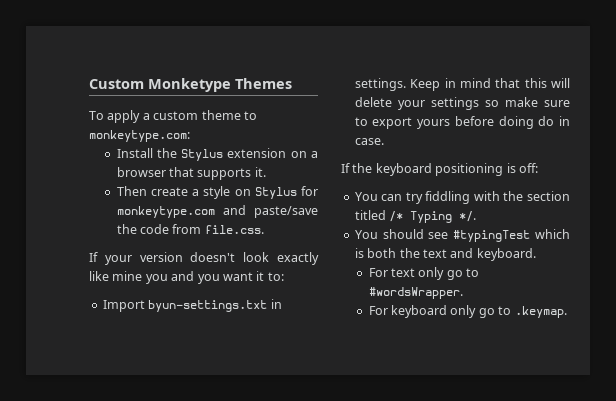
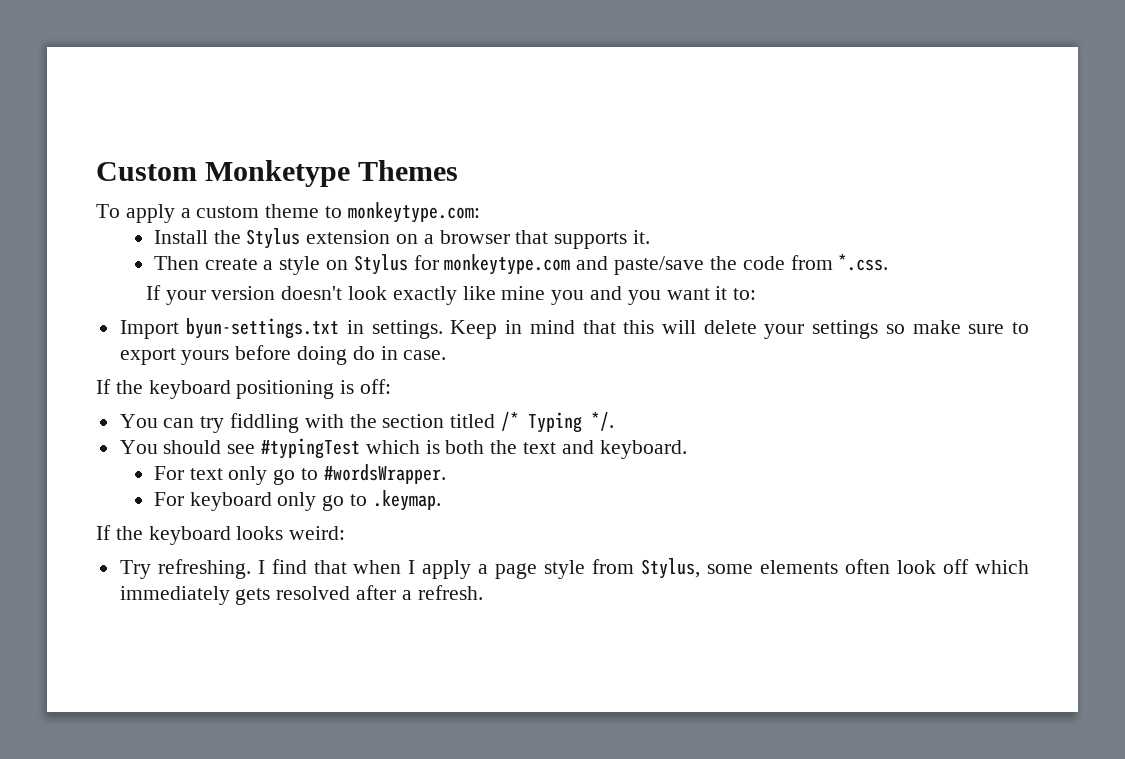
[204,225,264,234] file.css. -> [838,254,889,271] *.css.
(567, 312) none -> [96,525,346,545] [119,558,1029,579] [119,585,483,605] // If the keyboard looks weird: // Try refreshing. I find that when I apply a page style from Stylus, some elements often look off which immediately gets resolved after a refresh.

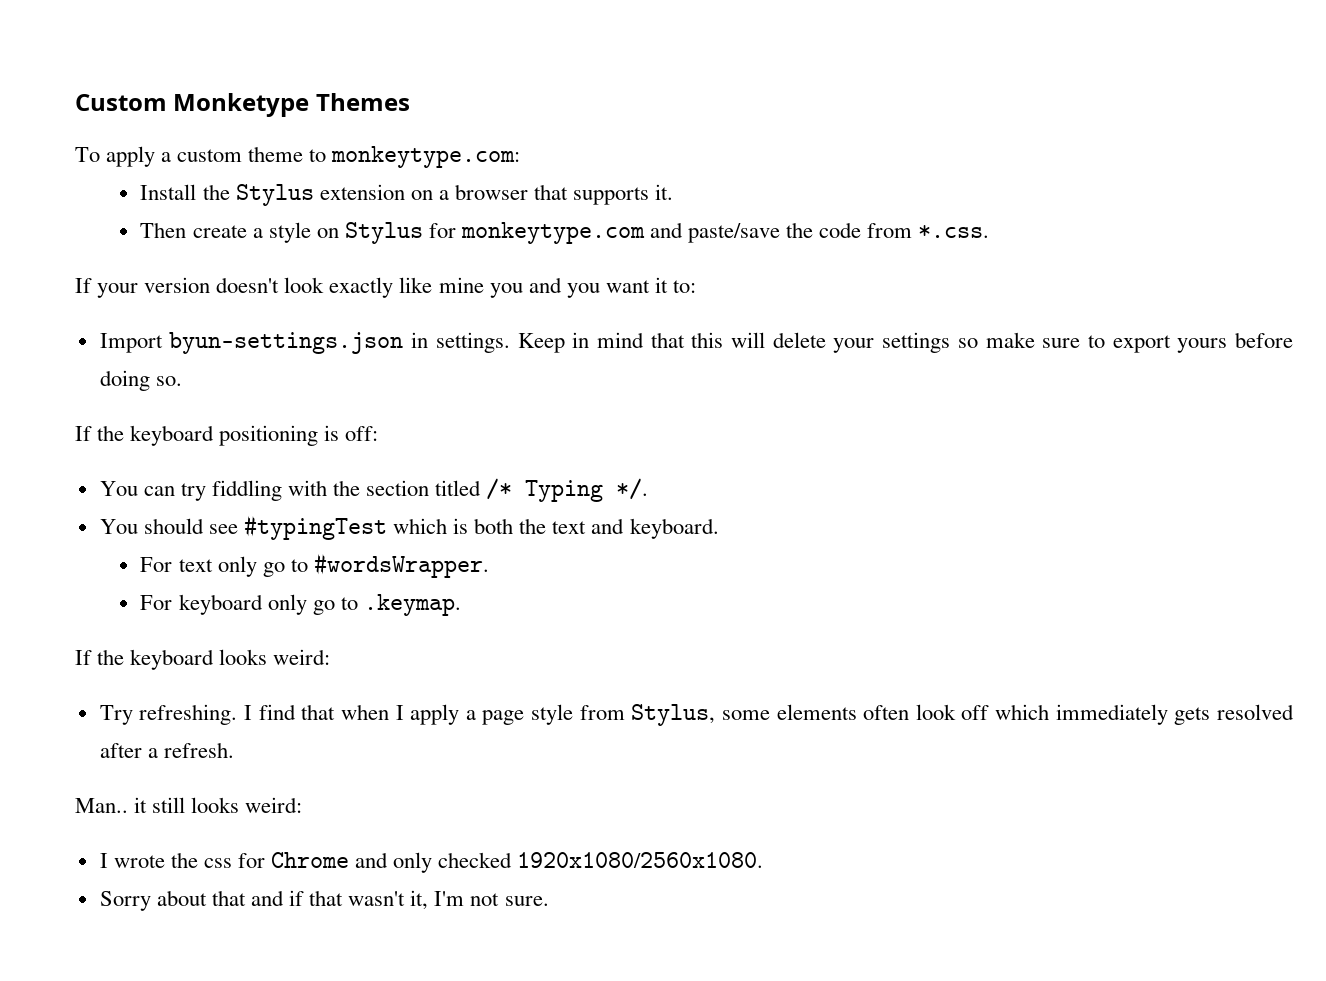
[186,318,340,339] byun-settings.txt -> [169,332,404,354] byun-settings.json
[352,346,447,360] do in case. -> [155,376,182,386] so.
(483, 592) none -> [75,797,303,813] [99,852,764,873] [99,890,549,911] // Man.. it still looks weird: // I wrote the css for Chrome and only checked 1920x1080/2560x1080. // Sorry about that and if that wasn't it, I'm not sure.

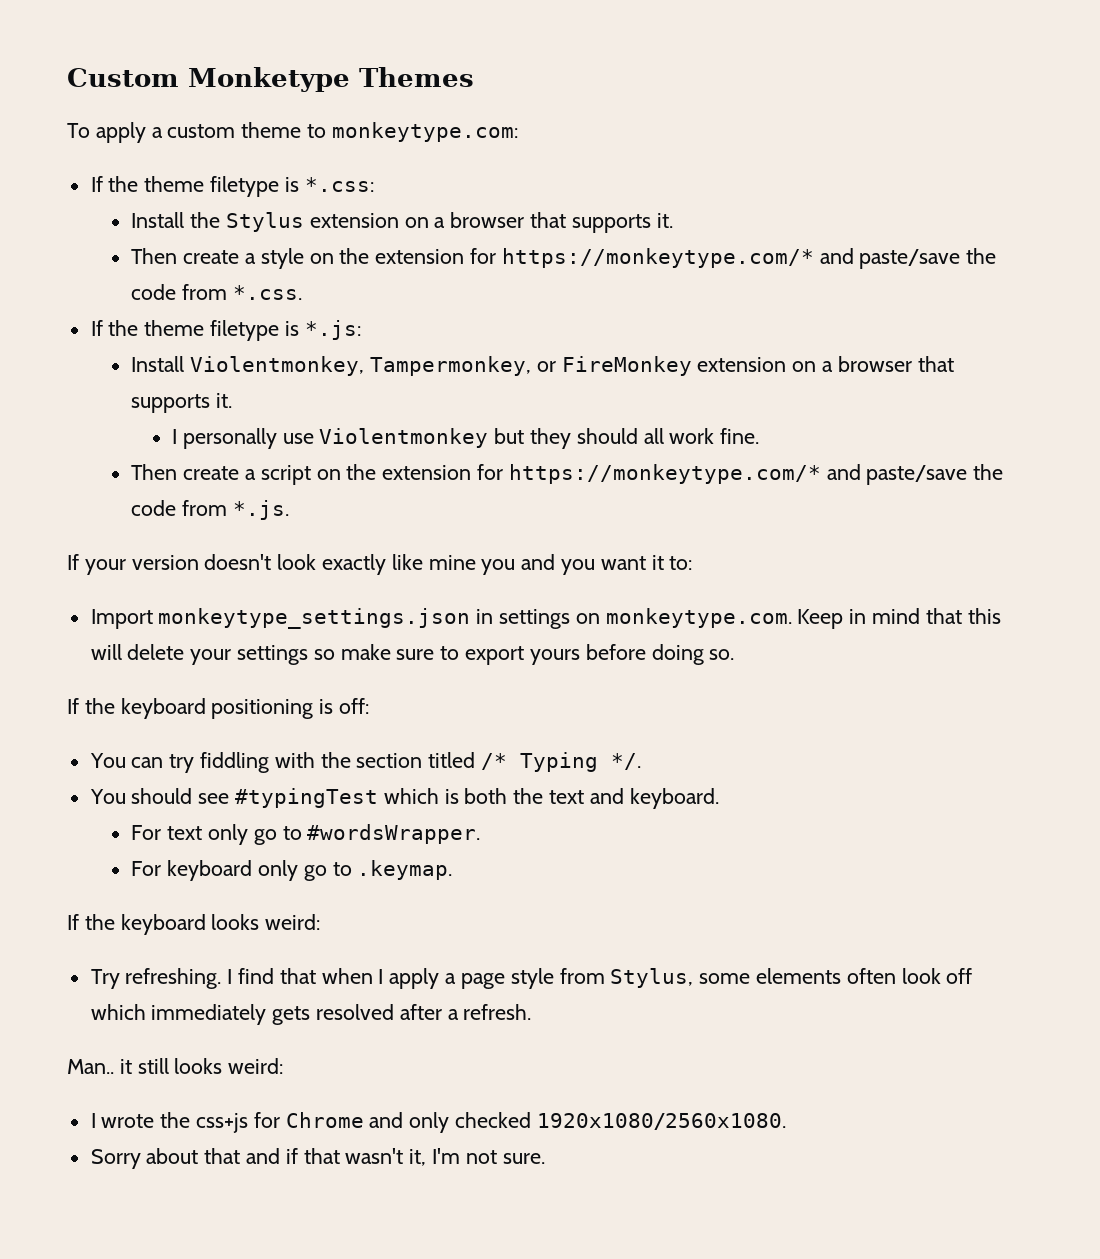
(521, 157) none -> [90,176,374,197] // If the theme filetype is *.css:
[344,222,645,244] Stylus for monkeytype.com -> [339,248,814,268] the extension for https://monkeytype.com/*
(990, 231) none -> [90,320,361,341] [131,356,954,376] [131,393,233,413] [171,428,760,449] [131,464,1004,485] [131,500,289,520] // If the theme filetype is *.js: // Install Violentmonkey, Tampermonkey, or FireMonkey extension on a browser that supports it. // I personally use Violentmonkey but they should all work fine. // Then create a script on the extension for https://monkeytype.com/* and paste/save the code from *.js.
[169,332,510,354] byun-settings.json in settings. -> [158,608,792,629] monkeytype_settings.json in settings on monkeytype.com.
[203,858,232,868] css -> [196,1113,249,1133] css+js

